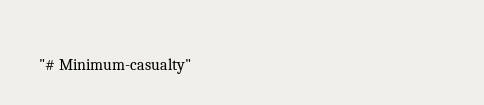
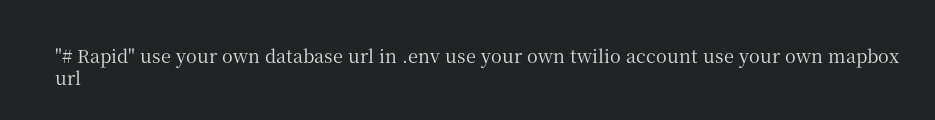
[59,58,192,74] Minimum-casualty" -> [77,48,899,68] [55,70,81,85] Rapid" use your own database url in .env use your own twilio account use your own mapbox url

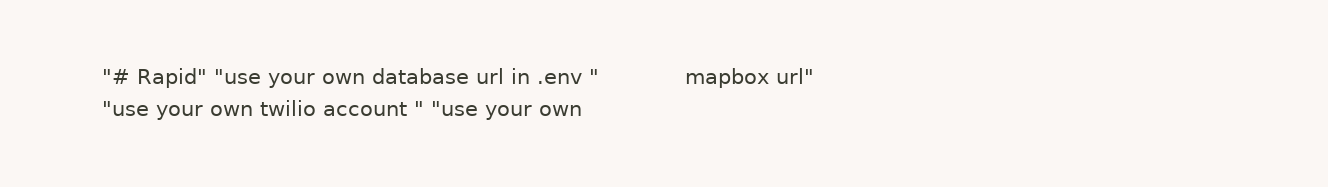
[140,53,171,63] use -> [214,69,261,84] "use
[445,53,476,63] use -> [589,69,599,84] [102,101,149,116] " "use
[703,53,734,63] use -> [414,101,478,116] " "use
[55,70,81,85] url -> [775,68,814,84] url"

